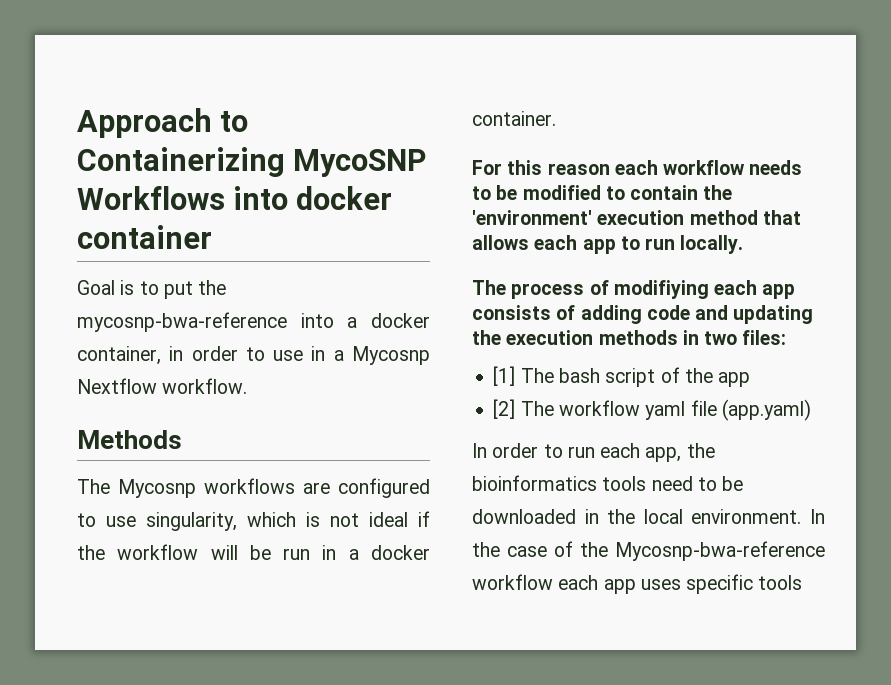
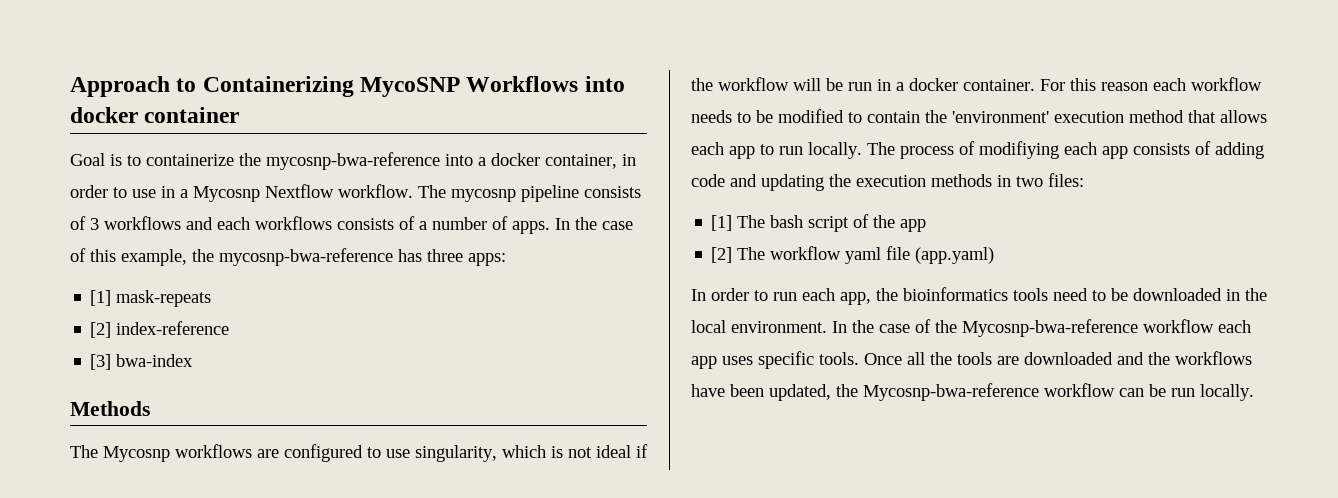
[163,281,193,299] put -> [146,154,234,166] containerize
(248, 386) none -> [418,185,641,202] [70,216,633,234] [70,248,506,266] [90,290,212,307] [90,321,230,338] [90,354,194,370] The mycosnp pipeline consists of 3 workflows and each workflows consists of a number of apps. In the case of this example, the mycosnp-bwa-reference has three apps: // [1] mask-repeats // [2] index-reference // [3] bwa-index
(556, 118) // -> (1035, 85) none
(744, 244) // -> (862, 150) none
[758,575,803,590] tools -> [819,351,1252,365] [691,383,1254,401] tools. Once all the tools are downloaded and the workflows have been updated, the Mycosnp-bwa-reference workflow can be run locally.

